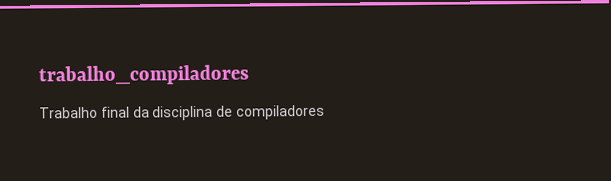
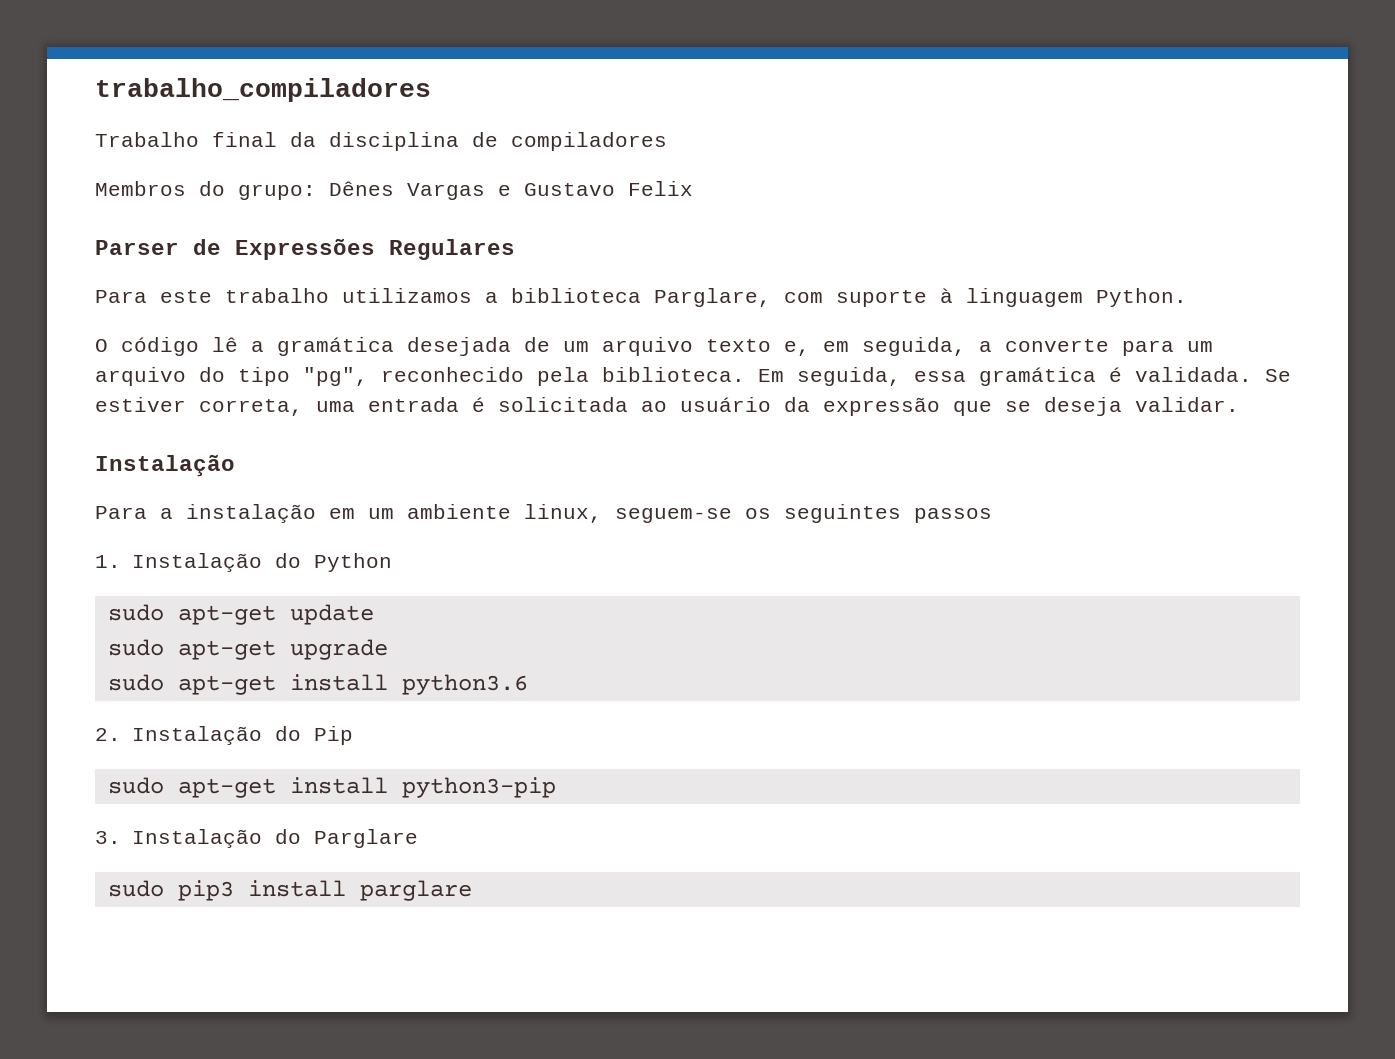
(325, 112) none -> [95,181,693,200] [95,238,515,260] [95,288,1187,307] [95,337,1213,356] [95,367,1291,386] [95,397,1239,416] [95,454,235,477] [95,504,992,523] [95,553,392,572] [107,604,374,625] [107,639,388,660] [107,674,528,695] [95,726,353,745] [107,777,556,798] [95,829,418,848] [107,880,472,901] // Membros do grupo: Dênes Vargas e Gustavo Felix // Parser de Expressões Regulares // Para este trabalho utilizamos a biblioteca Parglare, com suporte à linguagem Python. // O código lê a gramática desejada de um arquivo texto e, em seguida, a converte para um arquivo do tipo "pg", reconhecido pela biblioteca. Em seguida, essa gramática é validada. Se estiver correta, uma entrada é solicitada ao usuário da expressão que se deseja validar. // Instalação // Para a instalação em um ambiente linux, seguem-se os seguintes passos // 1. Instalação do Python // sudo apt-get update // sudo apt-get upgrade // sudo apt-get install python3.6 // 2. Instalação do Pip // sudo apt-get install python3-pip // 3. Instalação do Parglare // sudo pip3 install parglare

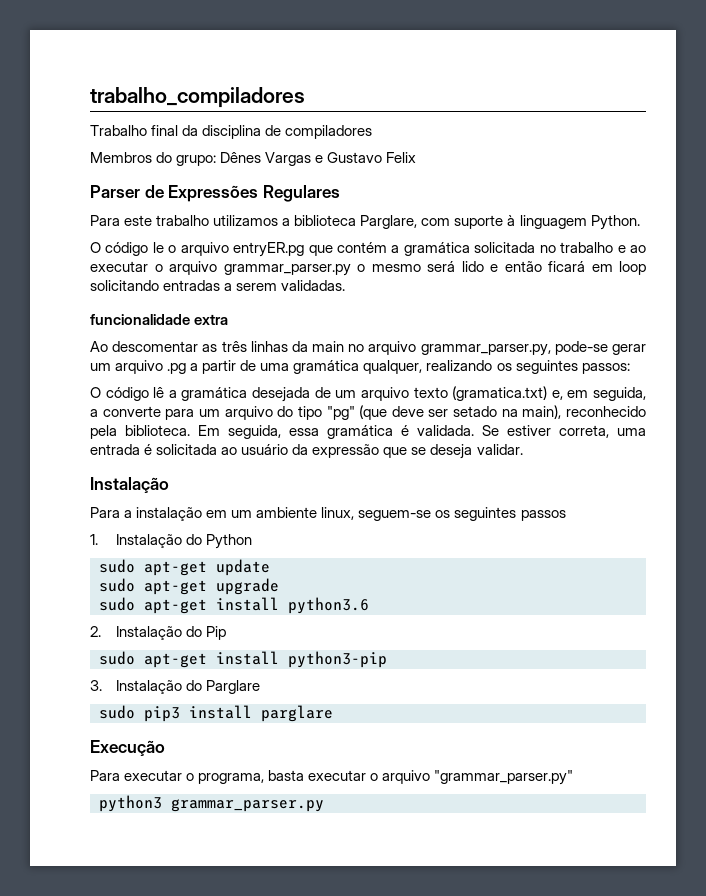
(1187, 297) none -> [90,242,647,257] [90,261,646,276] [90,280,346,291] [90,314,229,325] [90,341,646,356] [90,360,630,374] // O código le o arquivo entryER.pg que contém a gramática solicitada no trabalho e ao executar o arquivo grammar_parser.py o mesmo será lido e então ficará em loop solicitando entradas a serem validadas. // funcionalidade extra // Ao descomentar as três linhas da main no arquivo grammar_parser.py, pode-se gerar um arquivo .pg a partir de uma gramática qualquer, realizando os seguintes passos:
(771, 345) none -> [452,386,548,401] (gramatica.txt)
[303,367,368,386] "pg", -> [326,405,562,420] "pg" (que deve ser setado na main),
(472, 890) none -> [90,740,165,756] [90,770,574,785] [99,795,324,812] // Execução // Para executar o programa, basta executar o arquivo "grammar_parser.py" // python3 grammar_parser.py

